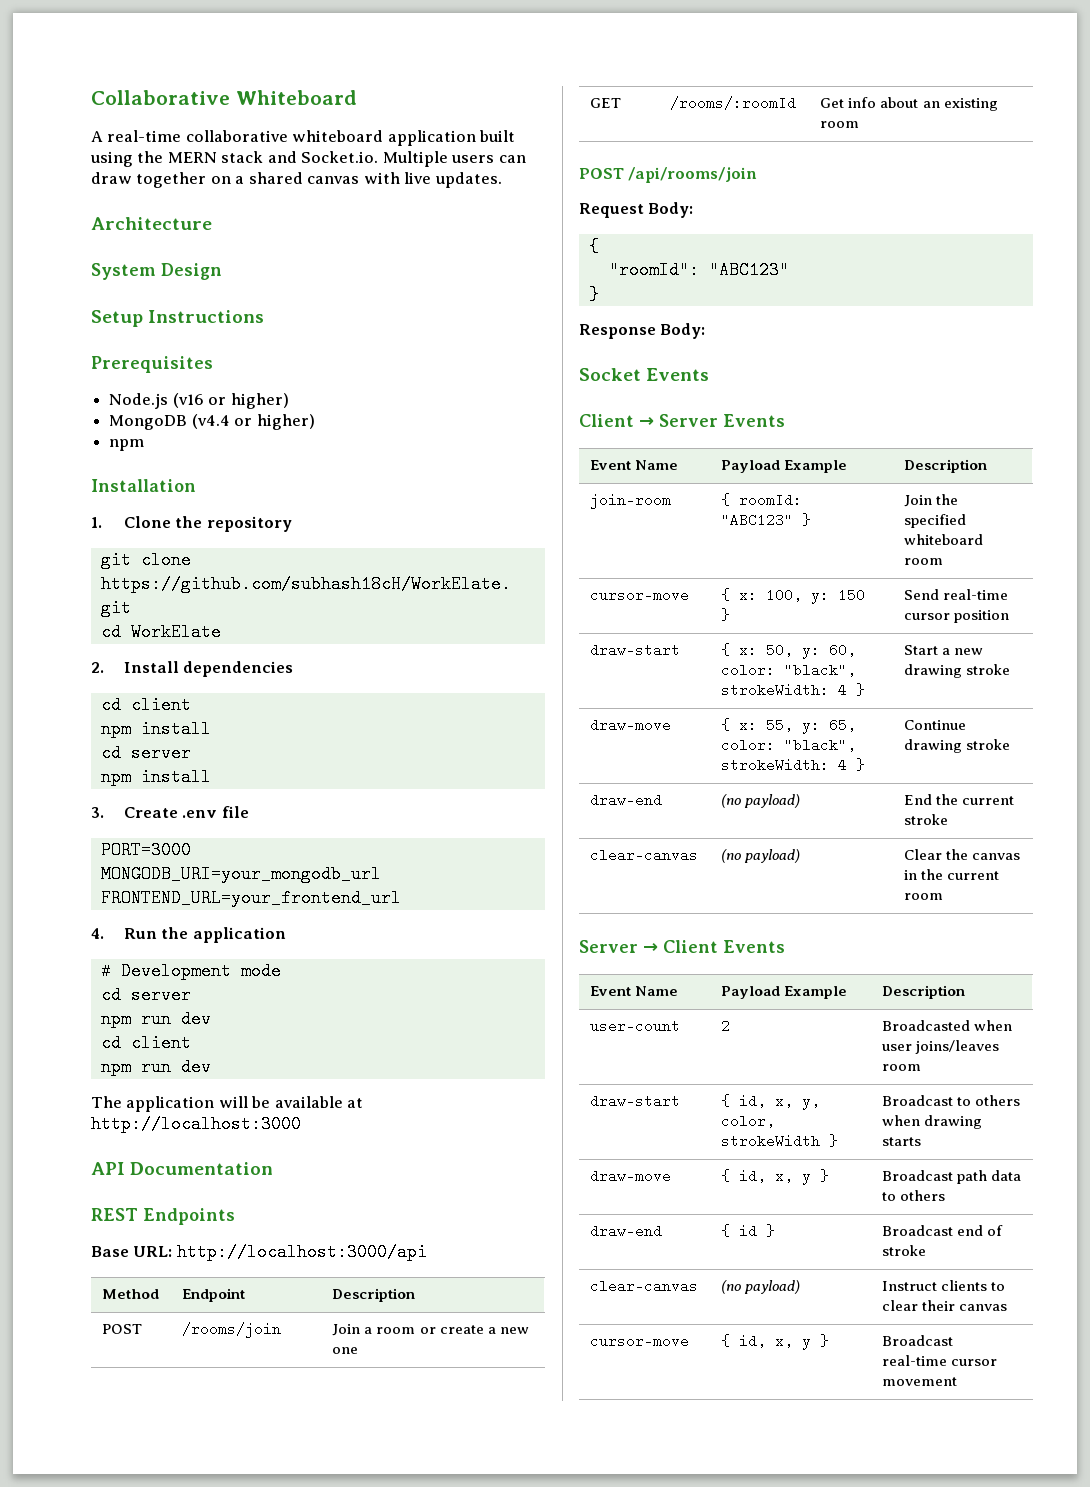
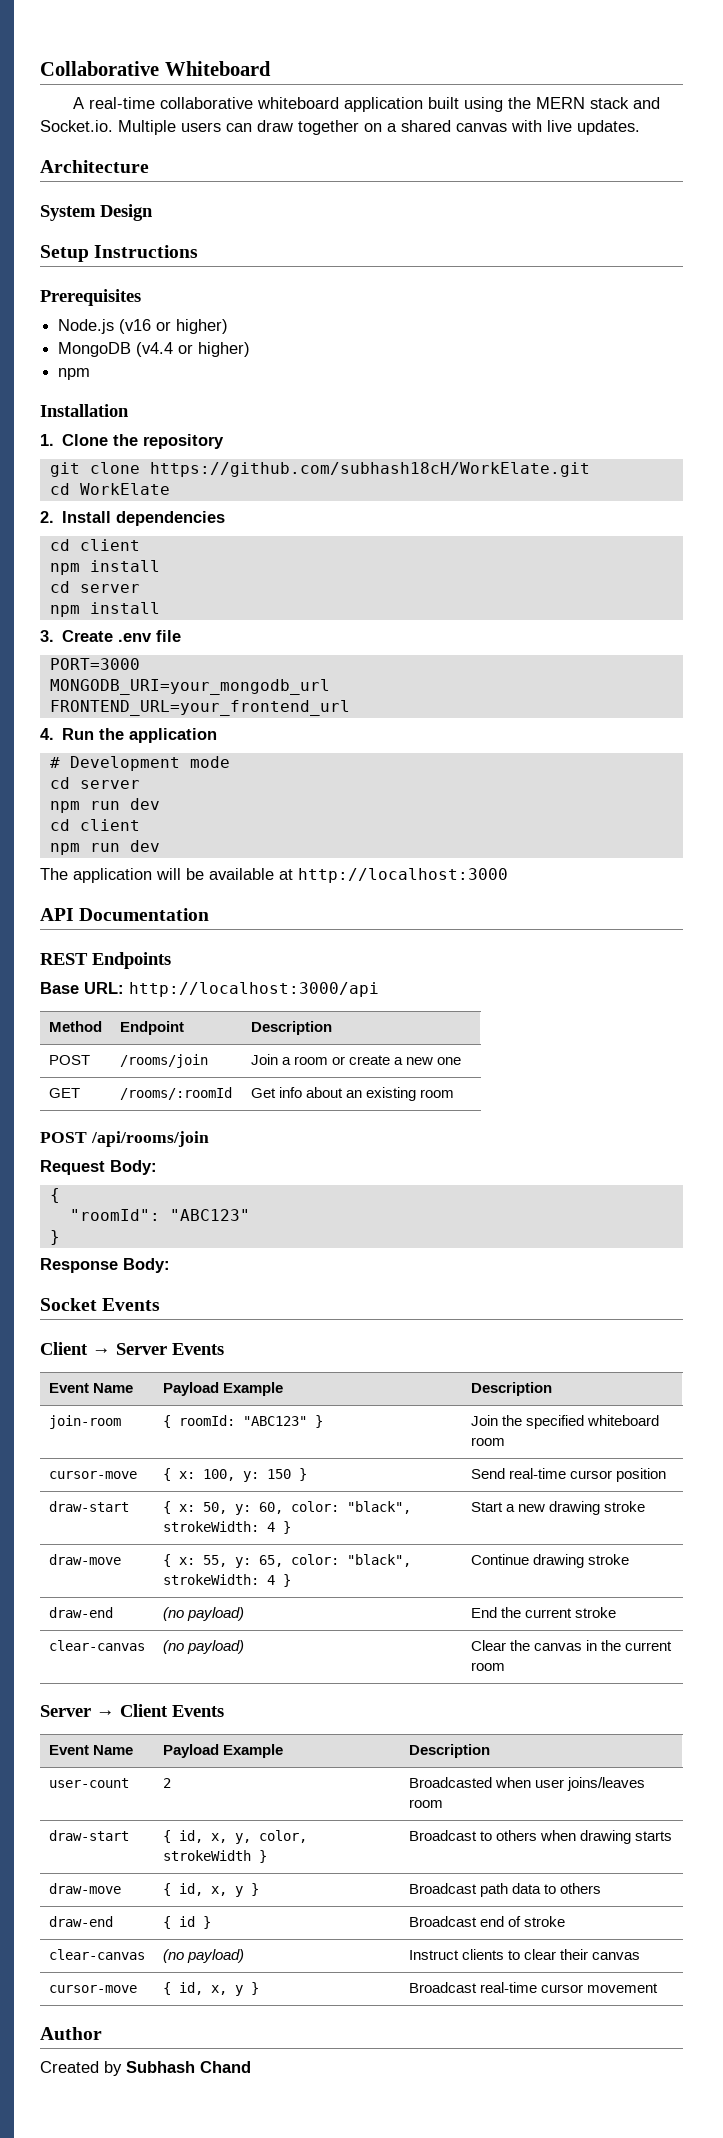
(958, 1381) none -> [40,2027,102,2040] [40,2061,251,2076] // Author // Created by Subhash Chand

